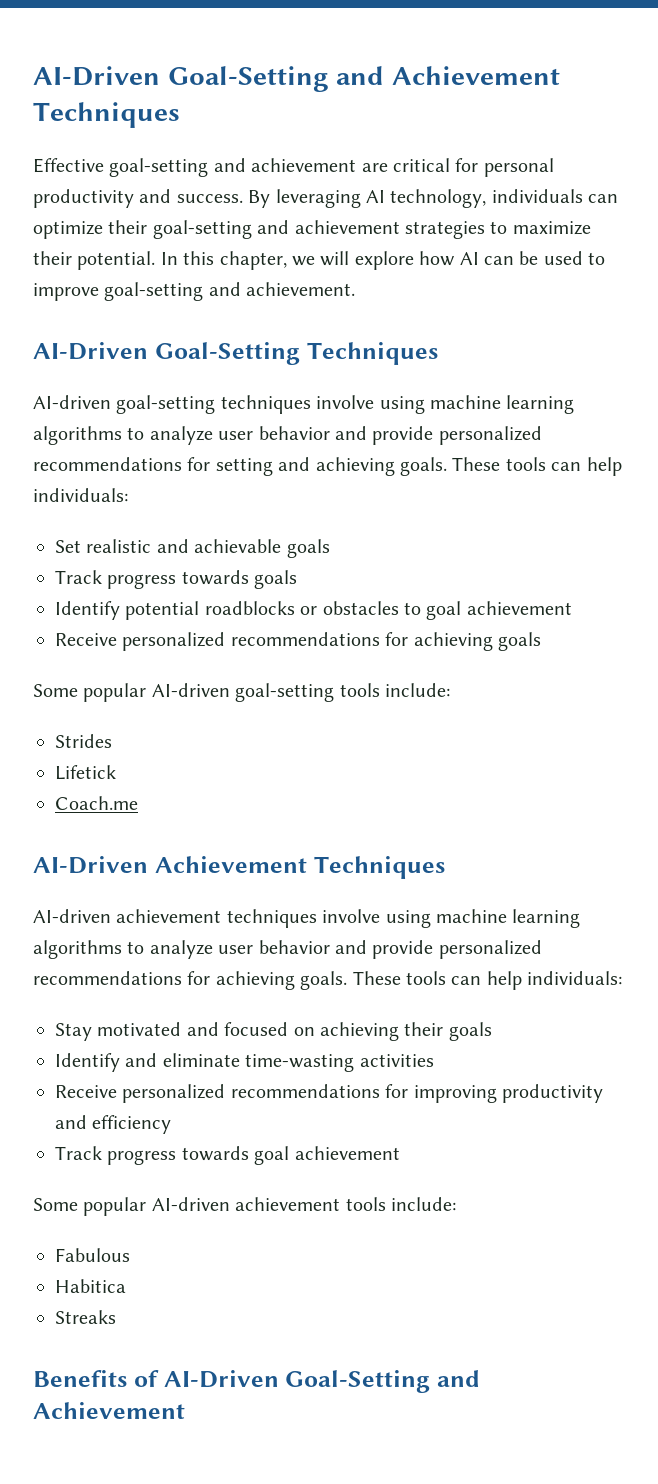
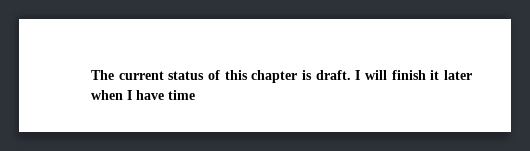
[33,66,560,92] [33,102,180,128] [33,158,554,177] [33,189,619,208] [33,220,591,239] [33,251,606,270] [33,282,356,301] [33,342,438,365] [33,395,575,414] [33,426,542,445] [33,457,622,476] [33,488,128,502] [55,539,330,558] [55,570,298,589] [55,601,572,620] [55,632,541,651] [33,683,450,702] [55,734,112,748] [55,765,116,780] [55,796,138,810] [33,856,445,879] [33,909,581,928] [33,940,542,959] [33,971,623,990] [55,1022,492,1041] [55,1053,434,1072] [55,1084,603,1103] [55,1115,172,1134] [55,1146,400,1165] [33,1197,456,1216] [55,1248,130,1262] [55,1279,126,1293] [55,1310,116,1324] [33,1370,480,1393] [33,1402,185,1419] AI-Driven Goal-Setting and Achievement Techniques // Effective goal-setting and achievement are critical for personal productivity and success. By leveraging AI technology, individuals can optimize their goal-setting and achievement strategies to maximize their potential. In this chapter, we will explore how AI can be used to improve goal-setting and achievement. // AI-Driven Goal-Setting Techniques // AI-driven goal-setting techniques involve using machine learning algorithms to analyze user behavior and provide personalized recommendations for setting and achieving goals. These tools can help individuals: // Set realistic and achievable goals // Track progress towards goals // Identify potential roadblocks or obstacles to goal achievement // Receive personalized recommendations for achieving goals // Some popular AI-driven goal-setting tools include: // Strides // Lifetick // Coach.me // AI-Driven Achievement Techniques // AI-driven achievement techniques involve using machine learning algorithms to analyze user behavior and provide personalized recommendations for achieving goals. These tools can help individuals: // Stay motivated and focused on achieving their goals // Identify and eliminate time-wasting activities // Receive personalized recommendations for improving productivity and efficiency // Track progress towards goal achievement // Some popular AI-driven achievement tools include: // Fabulous // Habitica // Streaks // Benefits of AI-Driven Goal-Setting and Achievement -> [91,70,473,83] [91,90,195,100] The current status of this chapter is draft. I will finish it later when I have time

